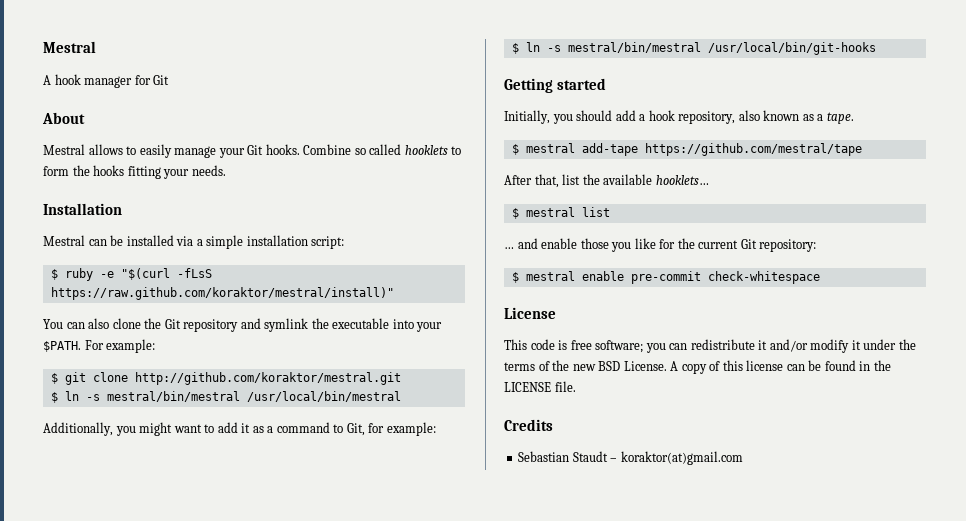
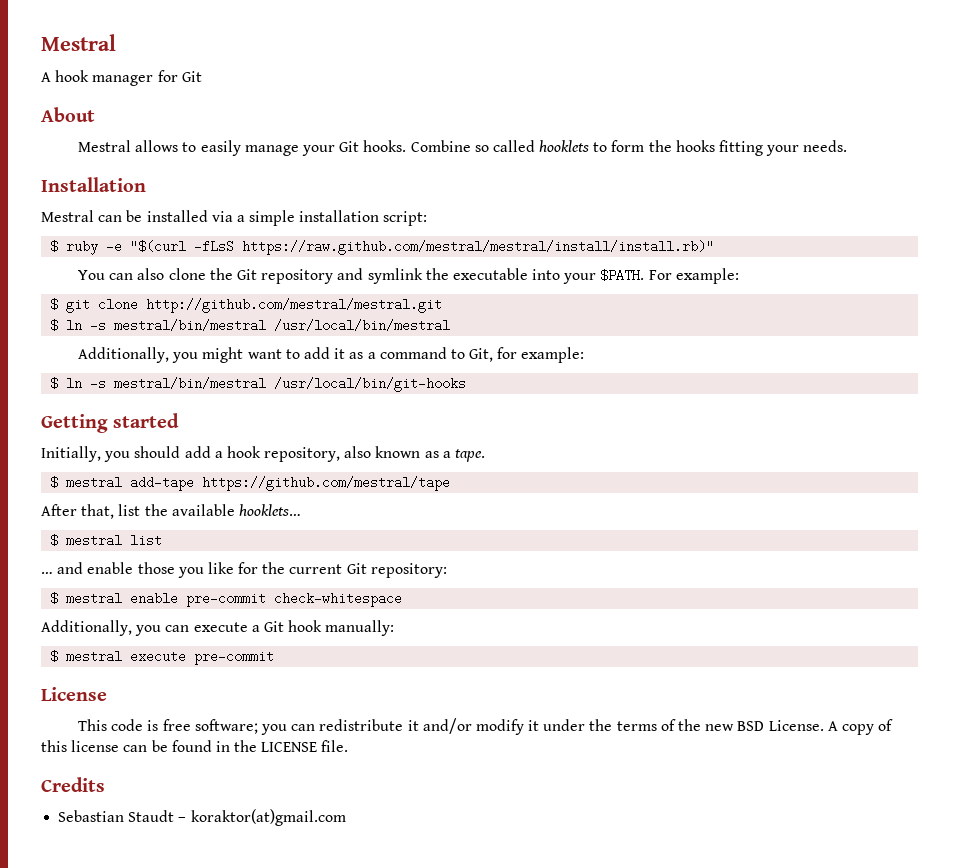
[50,287,394,300] https://raw.github.com/koraktor/mestral/install)" -> [242,240,715,255] https://raw.github.com/mestral/mestral/install/install.rb)"
[134,372,401,385] http://github.com/koraktor/mestral.git -> [146,298,443,313] http://github.com/mestral/mestral.git
(820, 277) none -> [41,620,395,636] [50,650,275,665] // Additionally, you can execute a Git hook manually: // $ mestral execute pre-commit

